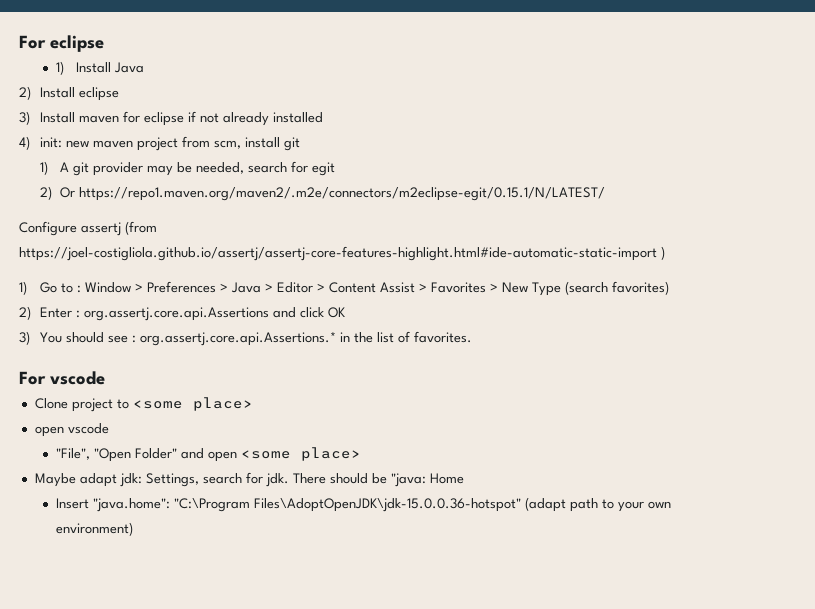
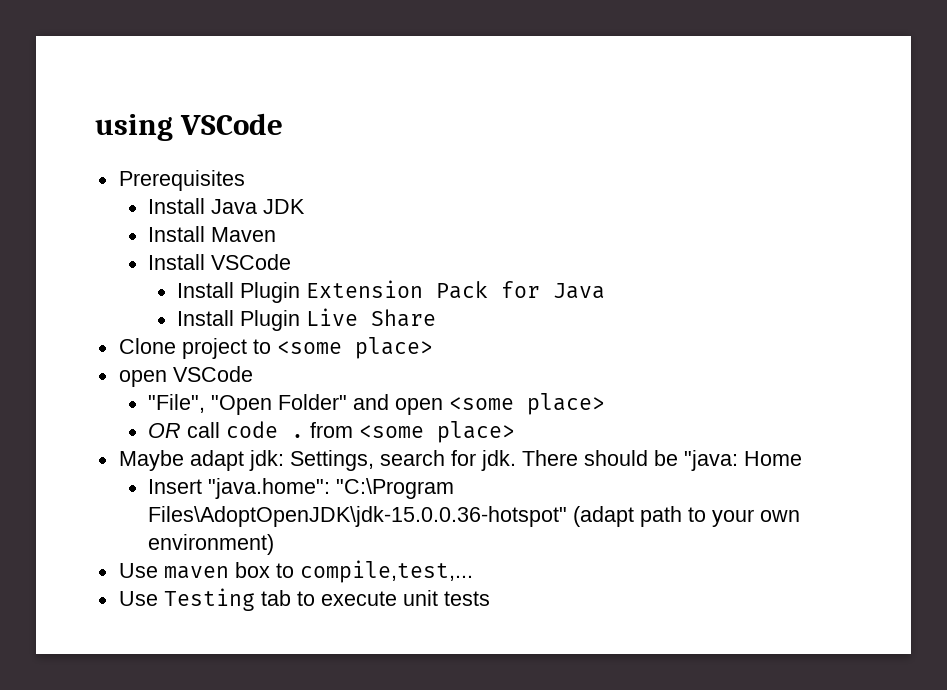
[19,35,104,52] [55,61,64,75] For eclipse // 1) -> [95,113,284,141] [118,170,245,191] using VSCode // Prerequisites //
[19,86,119,101] [19,111,323,126] [19,136,300,151] [39,161,336,176] [39,186,606,201] [19,221,157,236] [19,246,665,261] [19,281,669,296] [19,306,345,321] [19,331,472,346] [19,371,105,385] // 2) Install eclipse // 3) Install maven for eclipse if not already installed // 4) init: new maven project from scm, install git // 1) A git provider may be needed, search for egit // 2) Or https://repo1.maven.org/maven2/.m2e/connectors/m2eclipse-egit/0.15.1/N/LATEST/ // Configure assertj (from https://joel-costigliola.github.io/assertj/assertj-core-features-highlight.html#ide-automatic-static-import ) // 1) Go to : Window > Preferences > Java > Editor > Content Assist > Favorites > New Type (search favorites) // 2) Enter : org.assertj.core.api.Assertions and click OK // 3) You should see : org.assertj.core.api.Assertions.* in the list of favorites. // For vscode -> [263,199,306,214] [148,226,277,242] [148,254,292,270] [177,280,606,303] [177,308,437,331] JDK // Install Maven // Install VSCode // Install Plugin Extension Pack for Java // Install Plugin Live Share
[67,423,109,434] vscode -> [172,366,253,382] VSCode
(361, 454) none -> [148,421,516,443] // OR call code . from <some place>
(133, 529) none -> [118,560,473,583] [118,588,490,611] // Use maven box to compile,test,... // Use Testing tab to execute unit tests

